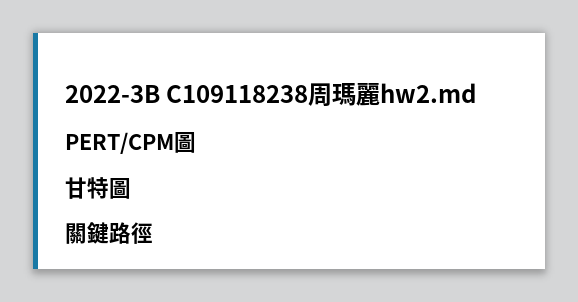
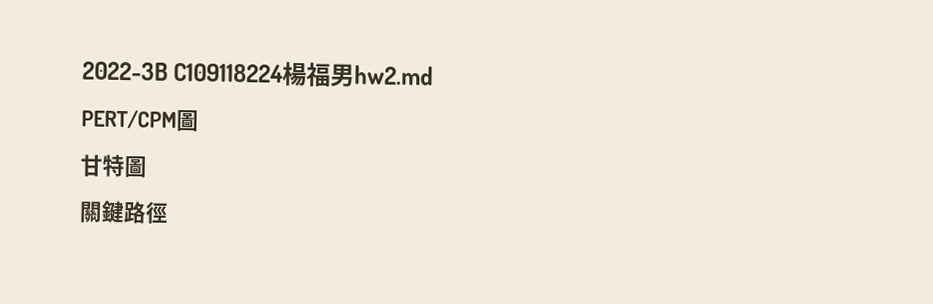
[166,83,381,106] C109118238周瑪麗 -> [173,61,356,88] C109118224楊福男

